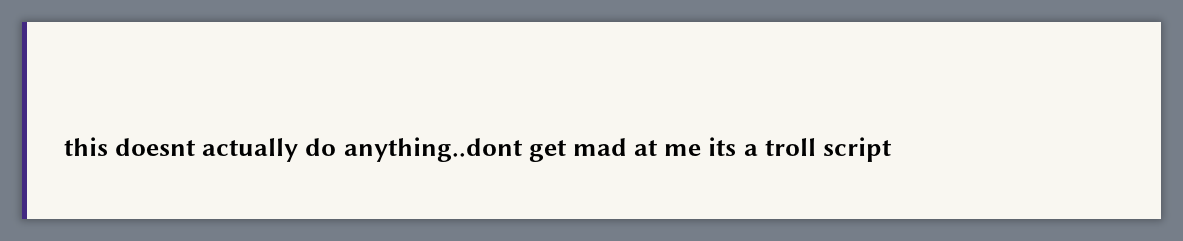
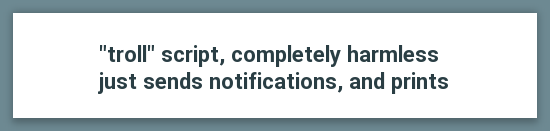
[64,137,892,162] this doesnt actually do anything..dont get mad at me its a troll script -> [99,45,439,67] [98,72,449,94] "troll" script, completely harmless just sends notifications, and prints

